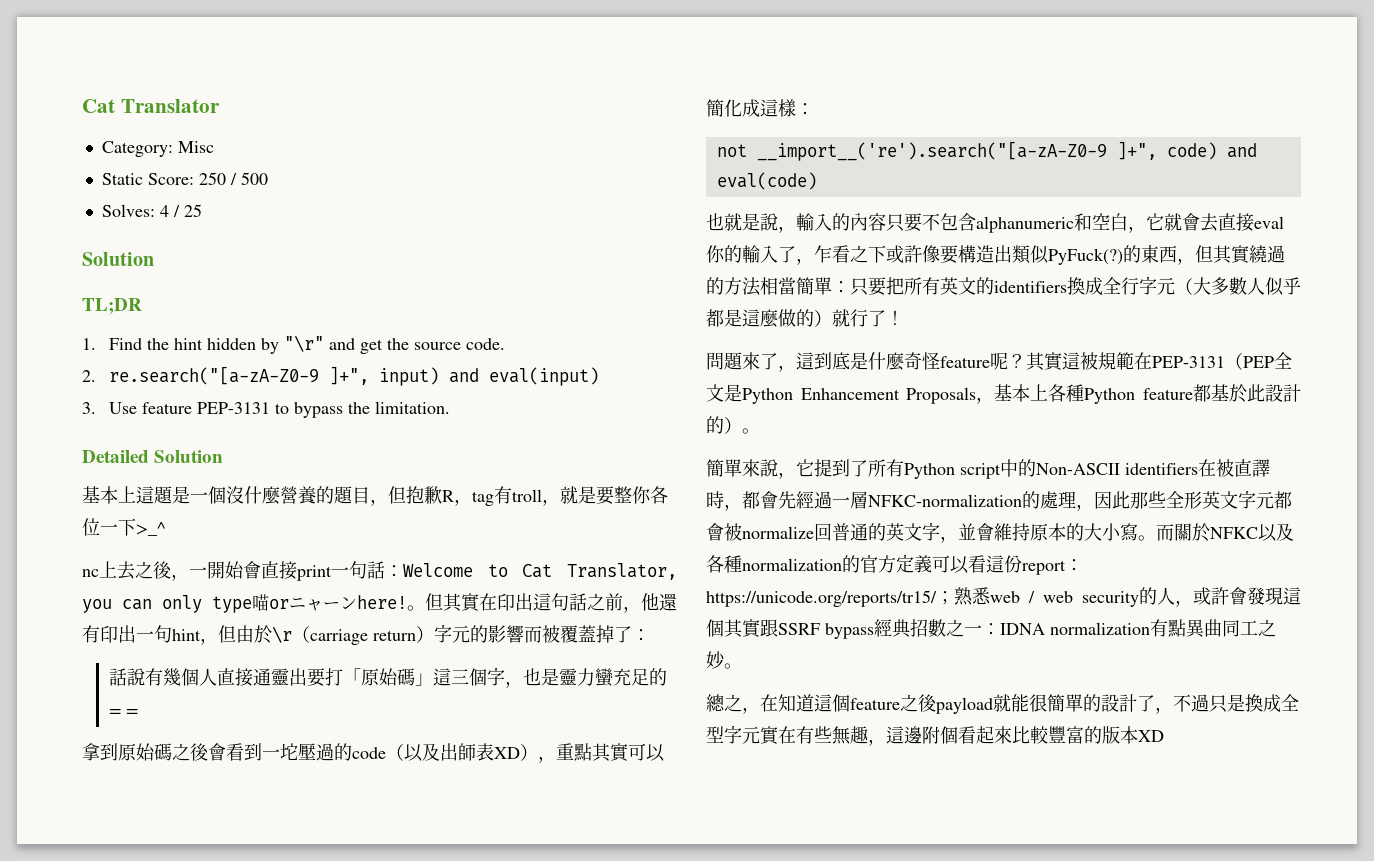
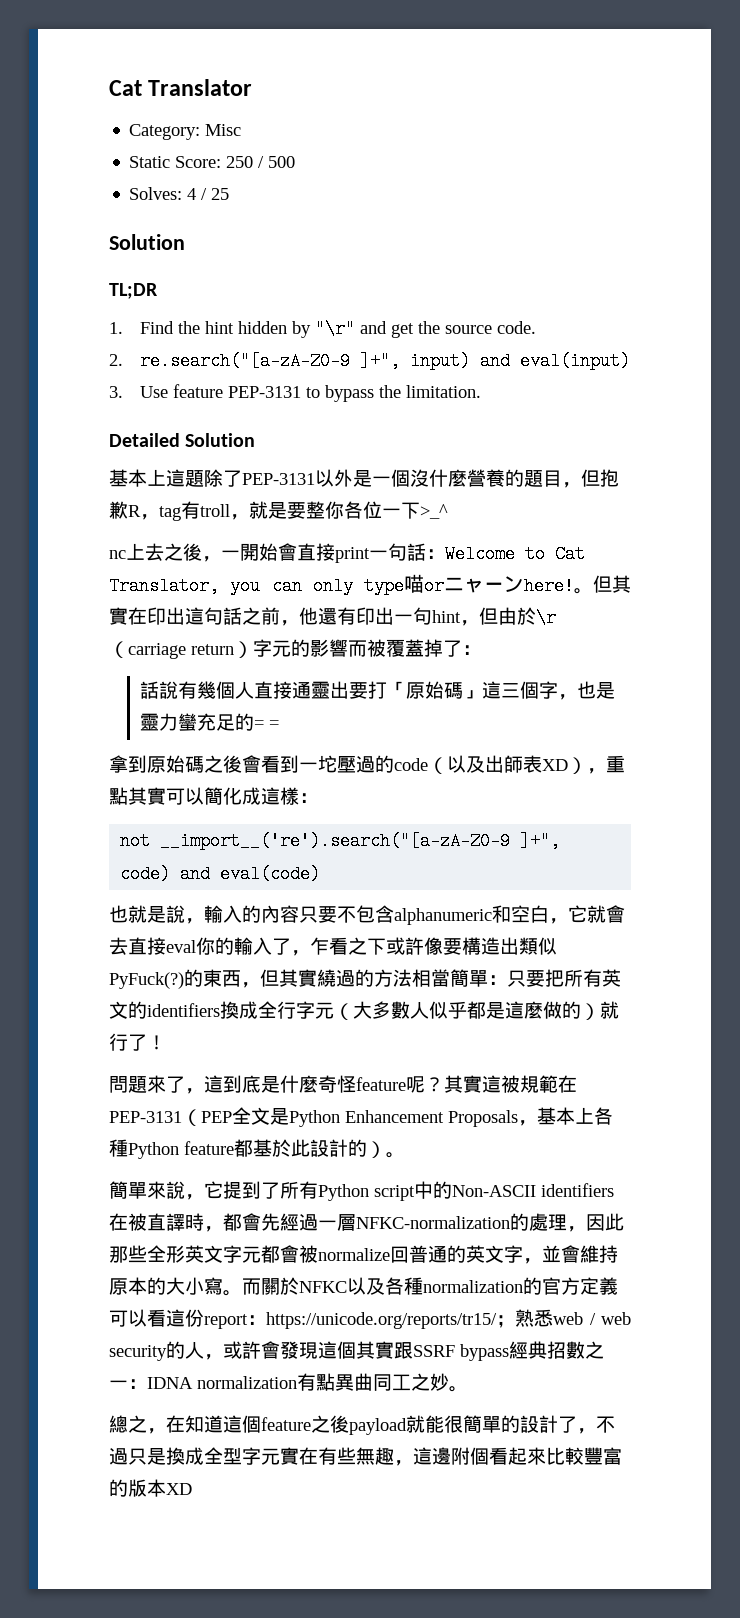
(173, 495) none -> [204,469,353,487] 除了PEP-3131以外

